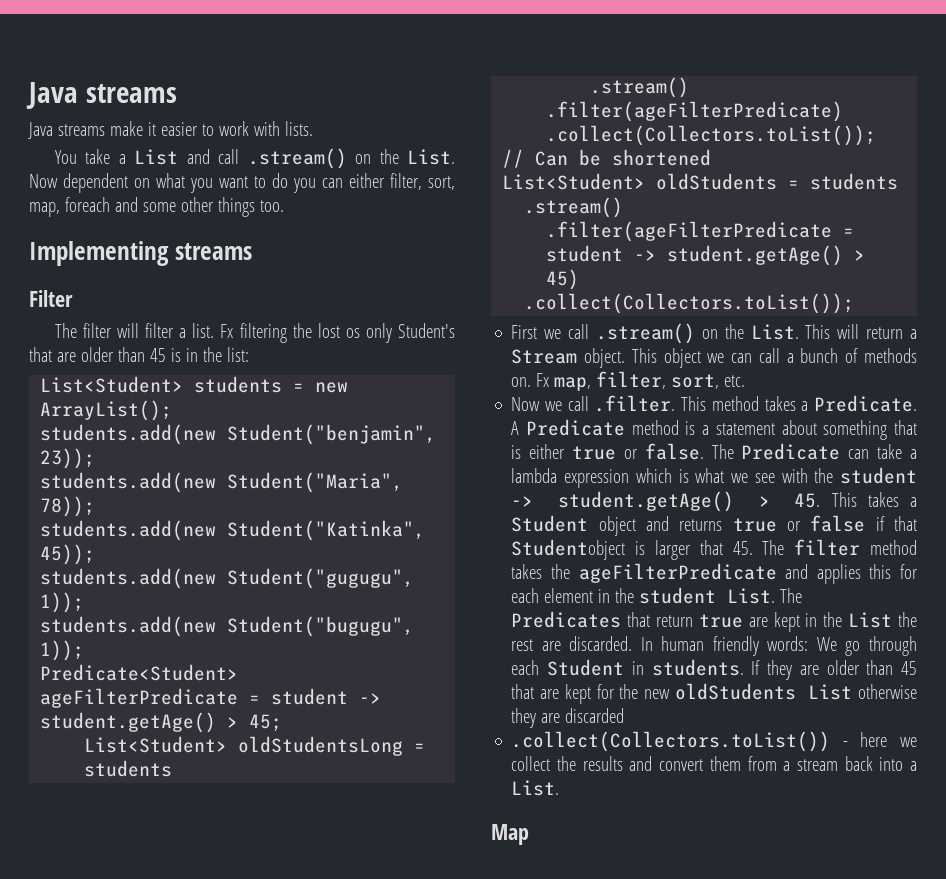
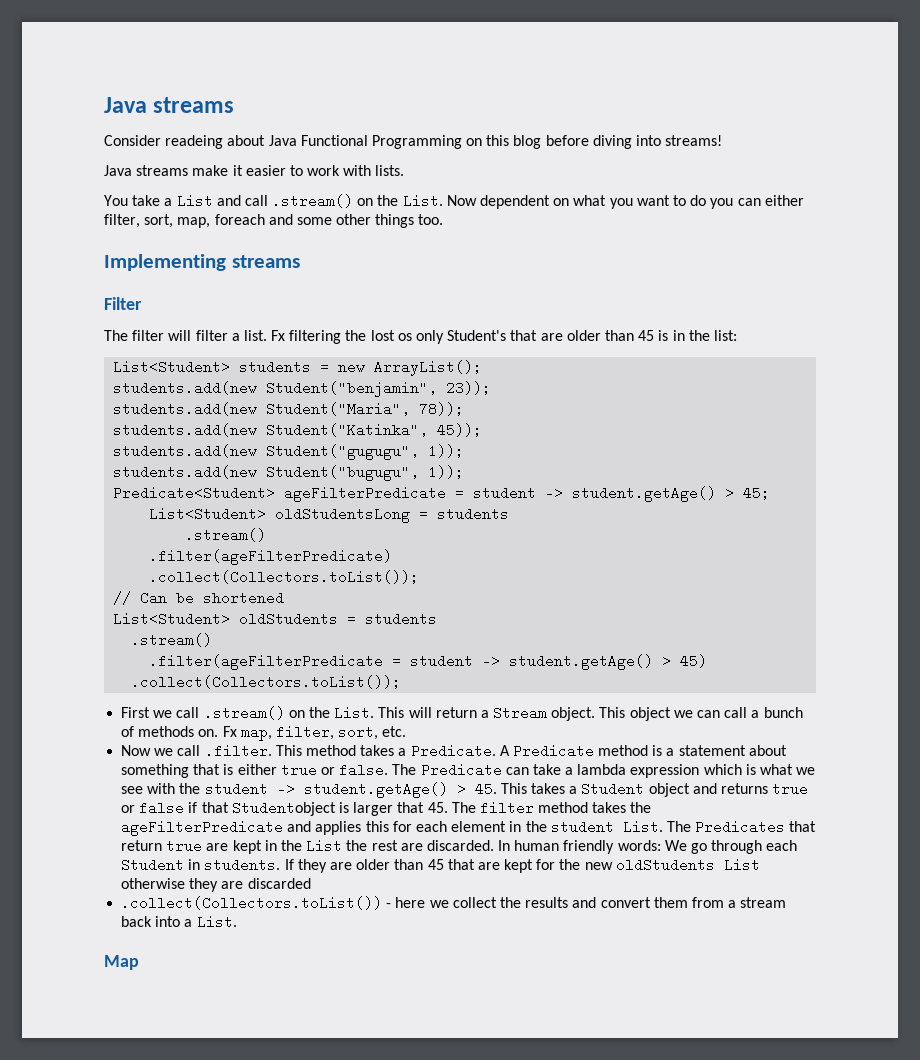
[26,82,177,109] Java streams -> [104,97,235,113] [104,135,723,149] Java streams // Consider readeing about Java Functional Programming on this blog before diving into streams!

